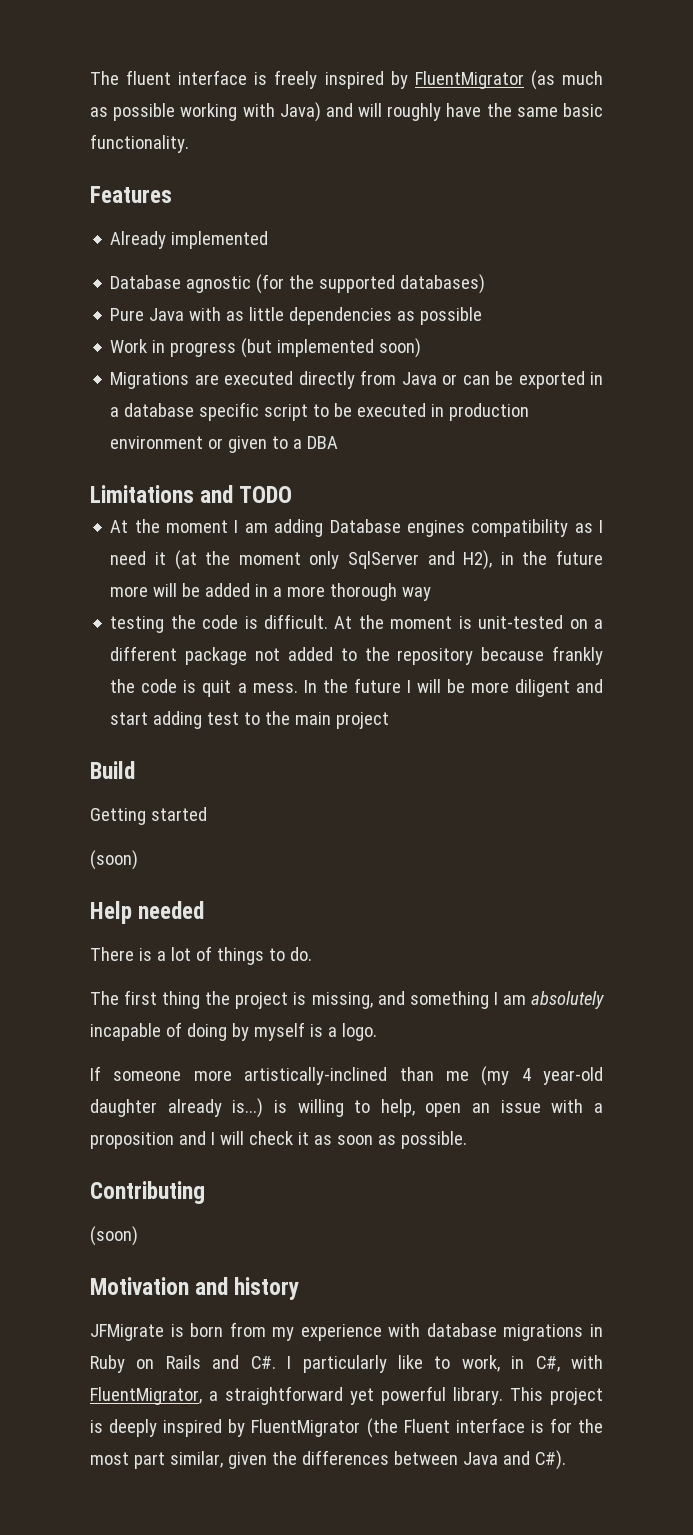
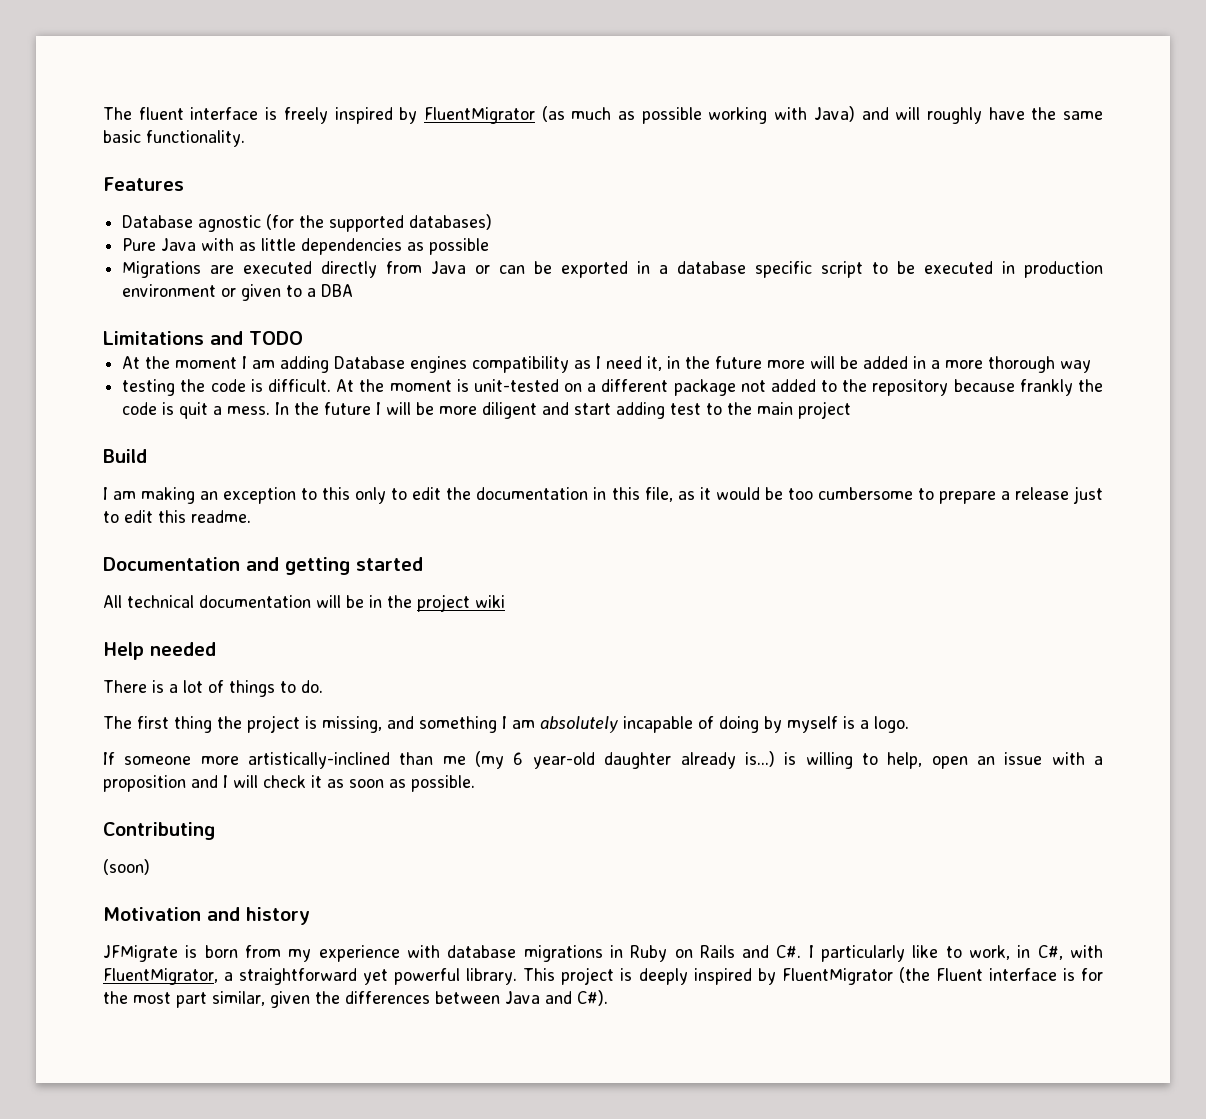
[110,231,269,249] // Already implemented -> (184, 184) none
[110,338,422,358] // Work in progress (but implemented soon) -> (490, 246) none
[154,550,493,570] it (at the moment only SqlServer and H2), -> [647,356,663,371] it,
[90,807,207,825] [90,850,138,870] Getting started // (soon) -> [103,486,1103,504] [103,510,251,523] [103,557,423,575] [103,594,505,612] I am making an exception to this only to edit the documentation in this file, as it would be too cumbersome to prepare a release just to edit this readme. // Documentation and getting started // All technical documentation will be in the project wiki
[521,1068,531,1081] 4 -> [513,752,524,765] 6

